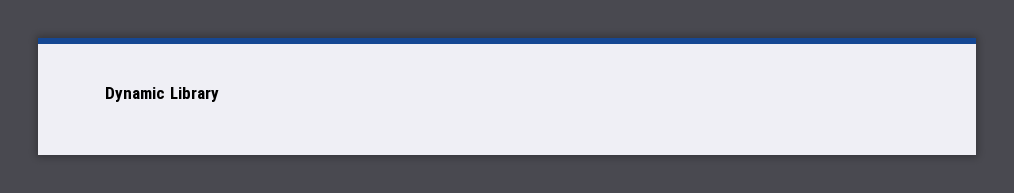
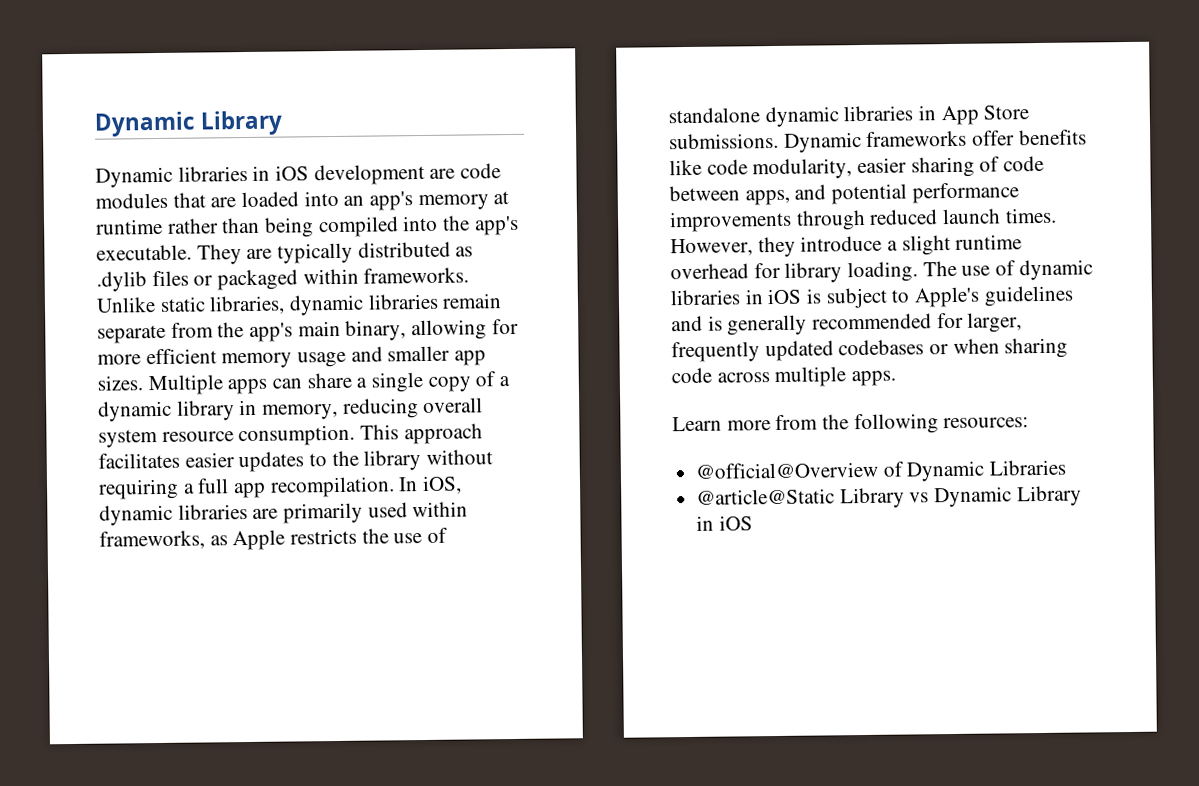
[105,87,219,102] Dynamic Library -> [94,110,284,137] [95,163,502,188] [95,190,510,211] [96,215,519,238] [96,241,474,265] [96,267,470,292] [96,293,503,316] [97,318,519,344] [97,345,487,369] [97,371,511,396] [98,397,484,422] [98,423,483,448] [98,449,494,473] [98,475,463,500] [99,501,469,526] [99,527,449,551] [668,105,1030,128] [669,129,1087,153] [669,155,1045,180] [669,182,1019,206] [669,207,1057,233] [670,234,1023,258] [670,259,1093,283] [670,285,1074,309] [671,312,1023,336] [671,337,1069,363] [671,366,897,388] [672,413,1030,435] [695,459,1067,482] [696,485,1082,509] [696,515,753,531] Dynamic Library // Dynamic libraries in iOS development are code modules that are loaded into an app's memory at runtime rather than being compiled into the app's executable. They are typically distributed as .dylib files or packaged within frameworks. Unlike static libraries, dynamic libraries remain separate from the app's main binary, allowing for more efficient memory usage and smaller app sizes. Multiple apps can share a single copy of a dynamic library in memory, reducing overall system resource consumption. This approach facilitates easier updates to the library without requiring a full app recompilation. In iOS, dynamic libraries are primarily used within frameworks, as Apple restricts the use of standalone dynamic libraries in App Store submissions. Dynamic frameworks offer benefits like code modularity, easier sharing of code between apps, and potential performance improvements through reduced launch times. However, they introduce a slight runtime overhead for library loading. The use of dynamic libraries in iOS is subject to Apple's guidelines and is generally recommended for larger, frequently updated codebases or when sharing code across multiple apps. // Learn more from the following resources: // @official@Overview of Dynamic Libraries // @article@Static Library vs Dynamic Library in iOS

